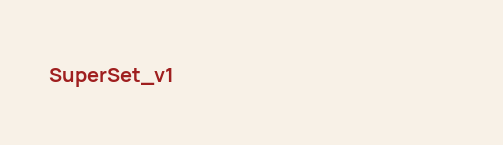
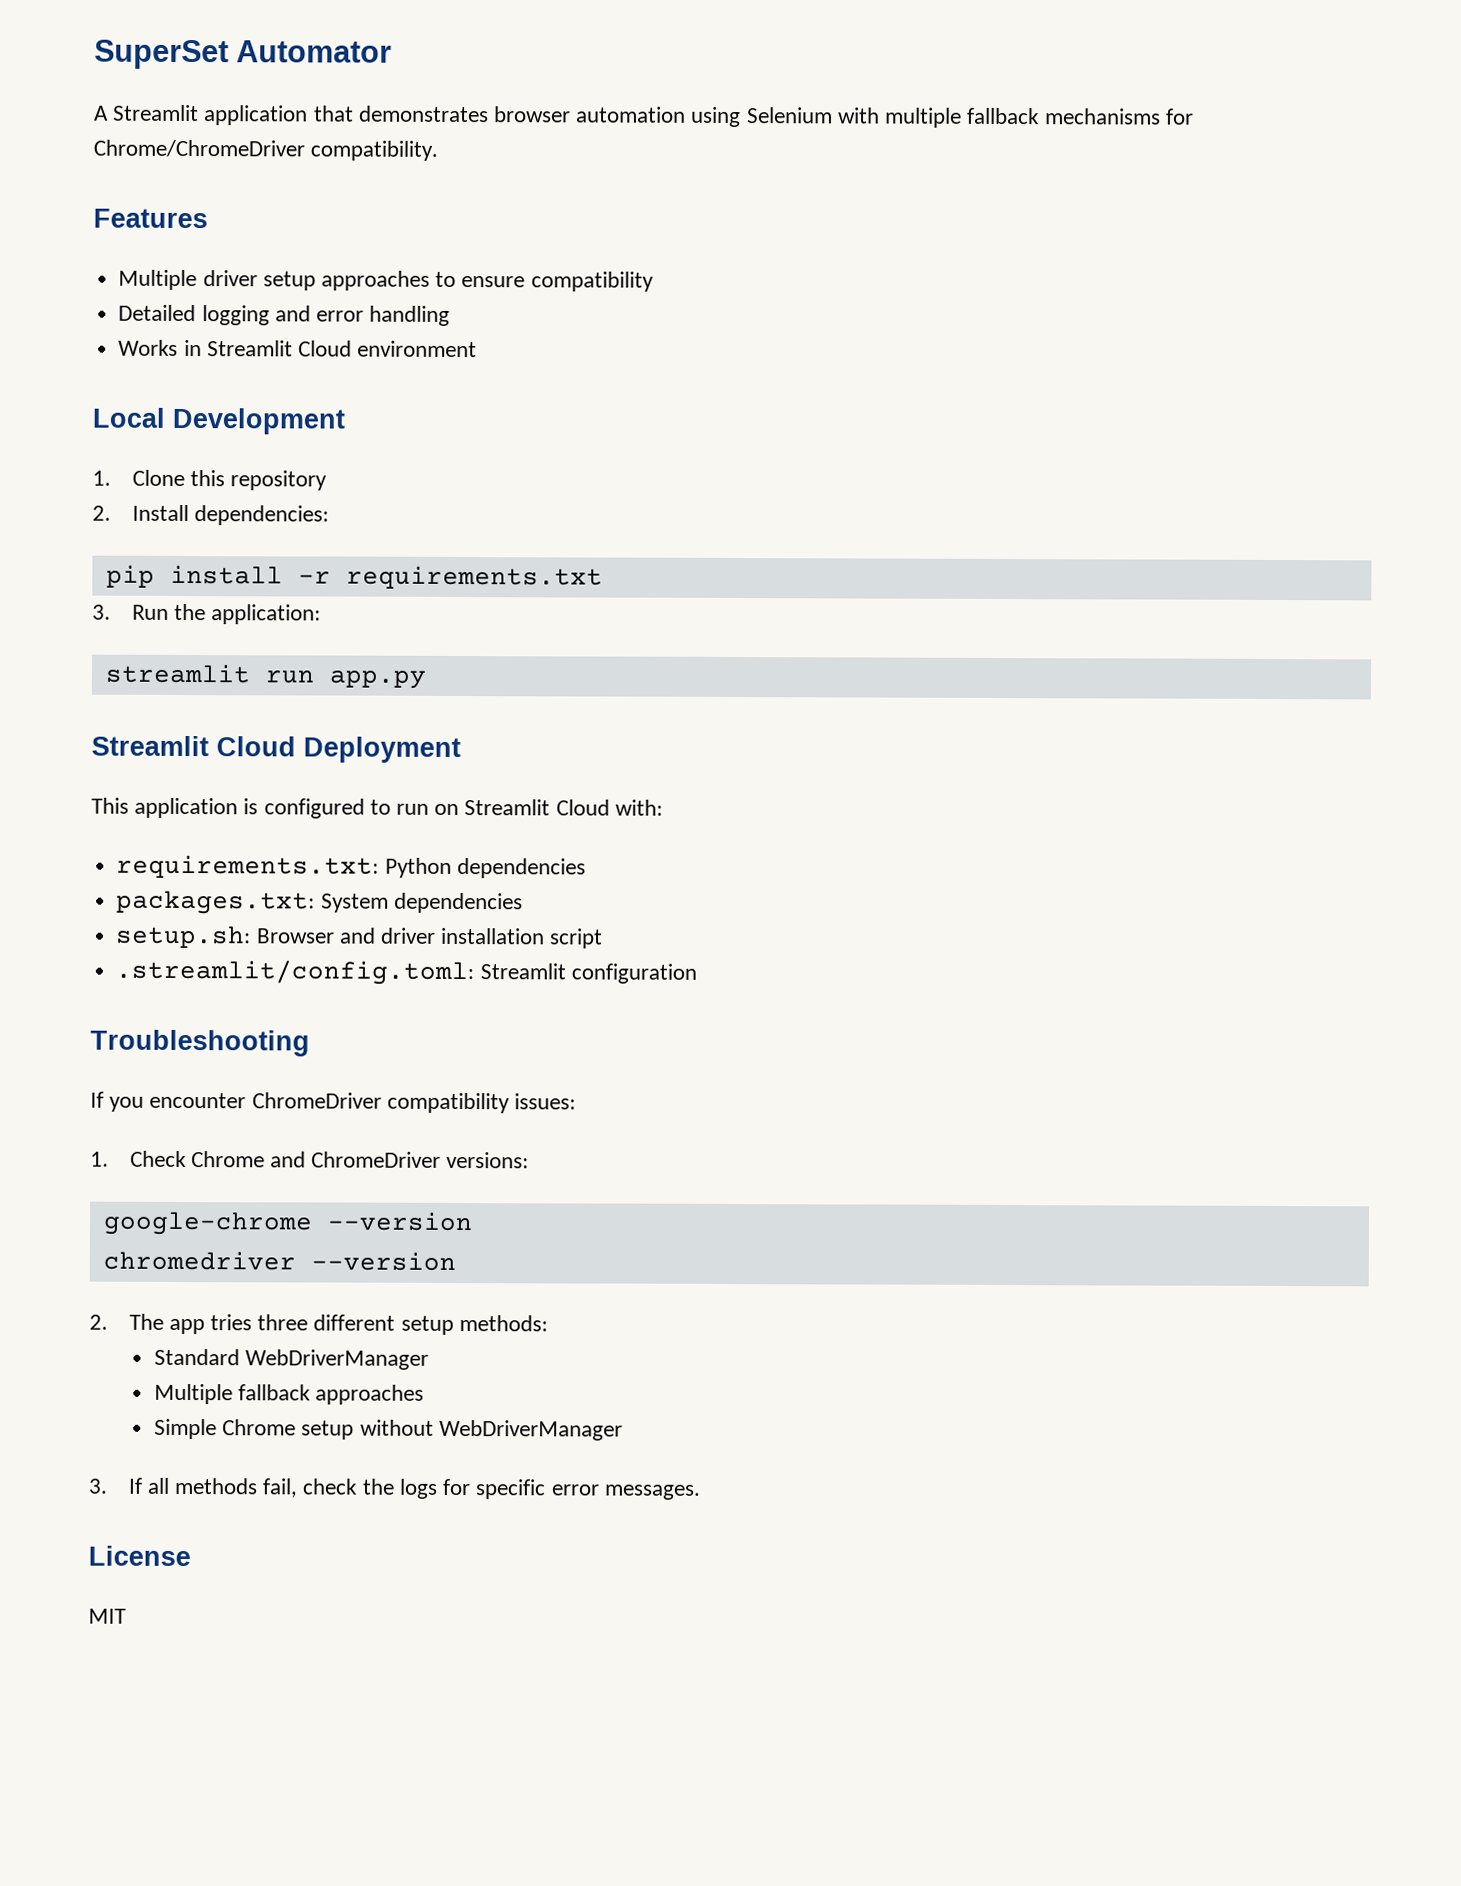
[49,68,174,87] SuperSet_v1 -> [94,39,393,70] [94,104,1194,128] [93,139,439,161] [93,208,208,229] [118,269,654,292] [118,304,451,326] [118,339,478,358] [92,407,345,435] [92,469,328,491] [92,504,329,526] [105,564,603,590] [92,603,322,625] [104,663,426,689] [91,735,461,764] [91,797,663,819] [116,854,586,879] [116,890,523,915] [115,925,604,949] [115,959,697,986] [90,1029,310,1057] [90,1091,577,1114] [90,1150,530,1169] [102,1211,473,1236] [102,1250,456,1271] [89,1313,548,1335] [153,1348,430,1370] [153,1383,425,1405] [153,1418,623,1441] [88,1477,701,1500] [88,1545,191,1567] [88,1608,126,1624] SuperSet Automator // A Streamlit application that demonstrates browser automation using Selenium with multiple fallback mechanisms for Chrome/ChromeDriver compatibility. // Features // Multiple driver setup approaches to ensure compatibility // Detailed logging and error handling // Works in Streamlit Cloud environment // Local Development // 1. Clone this repository // 2. Install dependencies: // pip install -r requirements.txt // 3. Run the application: // streamlit run app.py // Streamlit Cloud Deployment // This application is configured to run on Streamlit Cloud with: // requirements.txt: Python dependencies // packages.txt: System dependencies // setup.sh: Browser and driver installation script // .streamlit/config.toml: Streamlit configuration // Troubleshooting // If you encounter ChromeDriver compatibility issues: // 1. Check Chrome and ChromeDriver versions: // google-chrome --version // chromedriver --version // 2. The app tries three different setup methods: // Standard WebDriverManager // Multiple fallback approaches // Simple Chrome setup without WebDriverManager // 3. If all methods fail, check the logs for specific error messages. // License // MIT

